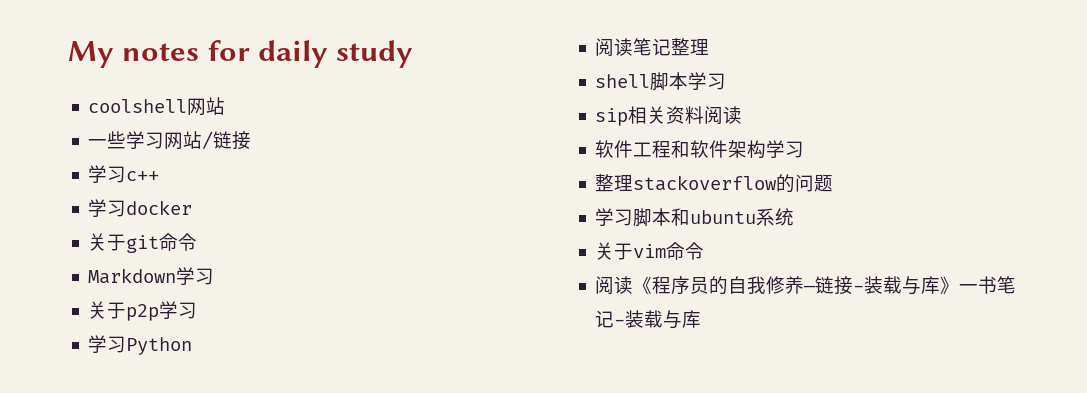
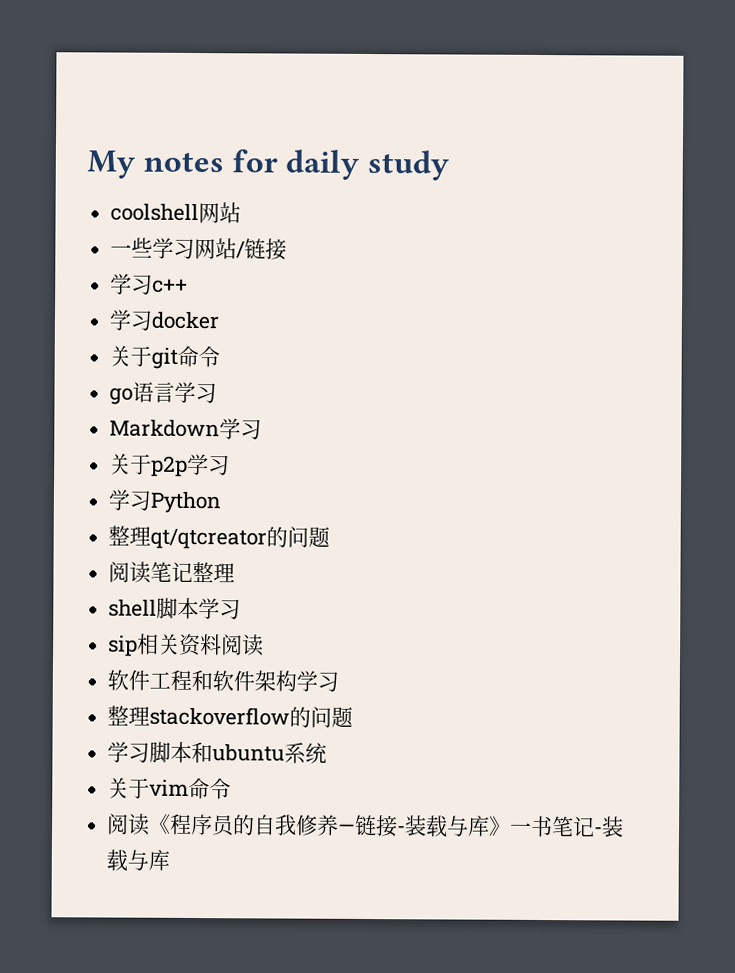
(198, 242) none -> [109,381,218,405] // go语言学习
(193, 346) none -> [108,525,331,550] // 整理qt/qtcreator的问题

